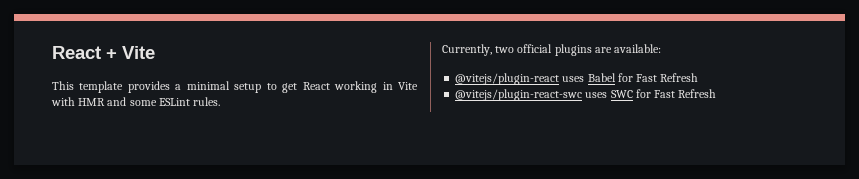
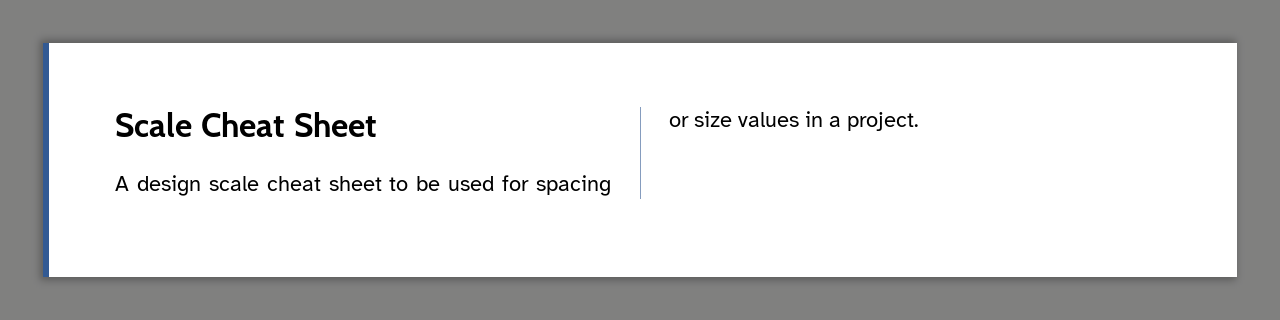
[52,46,155,59] [52,81,418,93] [51,97,221,106] [442,44,662,56] [455,73,699,85] [455,89,717,101] React + Vite // This template provides a minimal setup to get React working in Vite with HMR and some ESLint rules. // Currently, two official plugins are available: // @vitejs/plugin-react uses Babel for Fast Refresh // @vitejs/plugin-react-swc uses SWC for Fast Refresh -> [115,112,378,137] [115,175,612,196] [669,111,919,131] Scale Cheat Sheet // A design scale cheat sheet to be used for spacing or size values in a project.

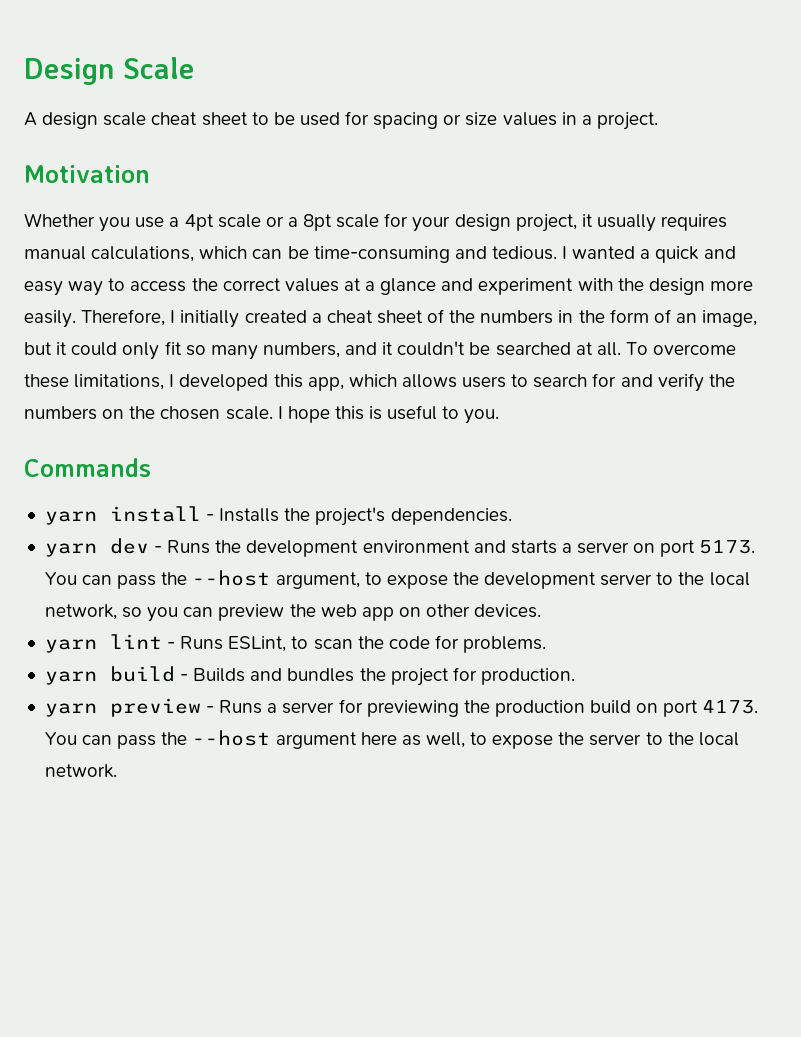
(115, 124) none -> [24,58,114,85] Design
[201,112,378,137] Cheat Sheet -> (194, 68) none
(919, 121) none -> [24,165,150,183] [24,213,728,232] [24,246,736,263] [24,278,753,296] [24,309,758,328] [24,341,737,360] [24,373,735,392] [24,405,500,424] [24,458,151,477] [44,506,512,526] [44,538,756,557] [44,570,750,589] [44,604,542,622] [44,634,547,653] [44,666,575,686] [44,698,759,717] [44,730,739,749] [44,764,117,778] // Motivation // Whether you use a 4pt scale or a 8pt scale for your design project, it usually requires manual calculations, which can be time-consuming and tedious. I wanted a quick and easy way to access the correct values at a glance and experiment with the design more easily. Therefore, I initially created a cheat sheet of the numbers in the form of an image, but it could only fit so many numbers, and it couldn't be searched at all. To overcome these limitations, I developed this app, which allows users to search for and verify the numbers on the chosen scale. I hope this is useful to you. // Commands // yarn install - Installs the project's dependencies. // yarn dev - Runs the development environment and starts a server on port 5173. You can pass the --host argument, to expose the development server to the local network, so you can preview the web app on other devices. // yarn lint - Runs ESLint, to scan the code for problems. // yarn build - Builds and bundles the project for production. // yarn preview - Runs a server for previewing the production build on port 4173. You can pass the --host argument here as well, to expose the server to the local network.

